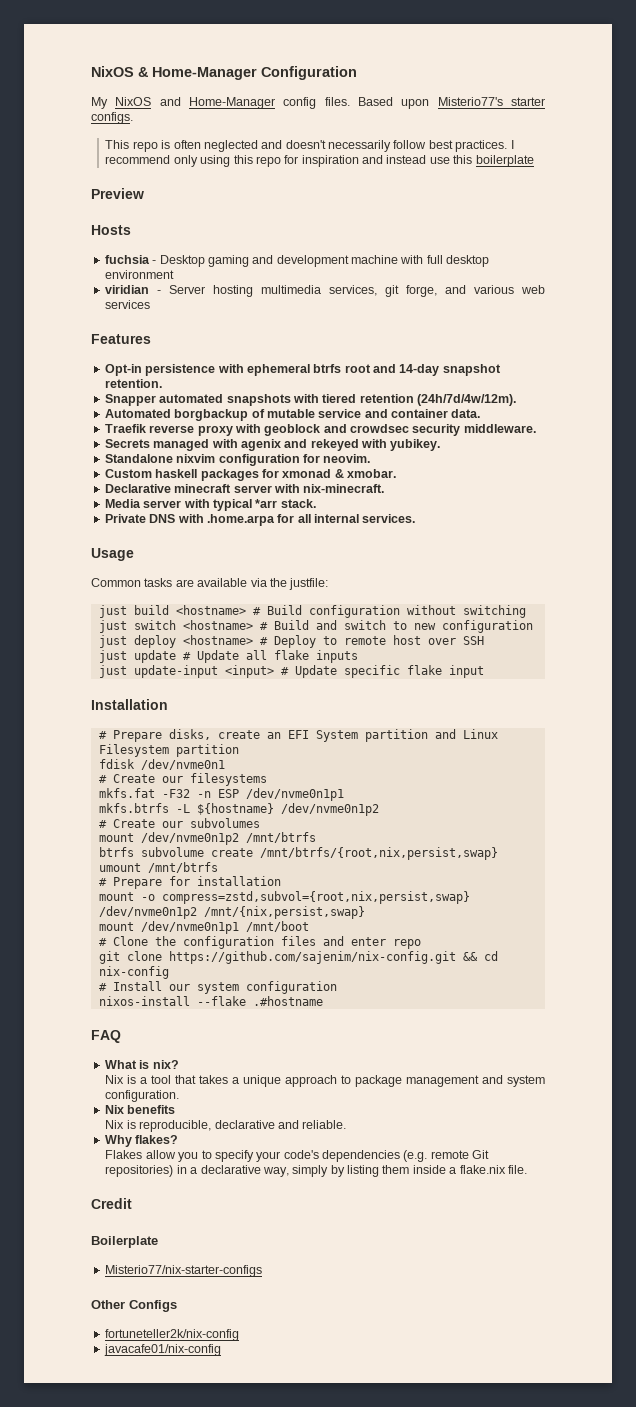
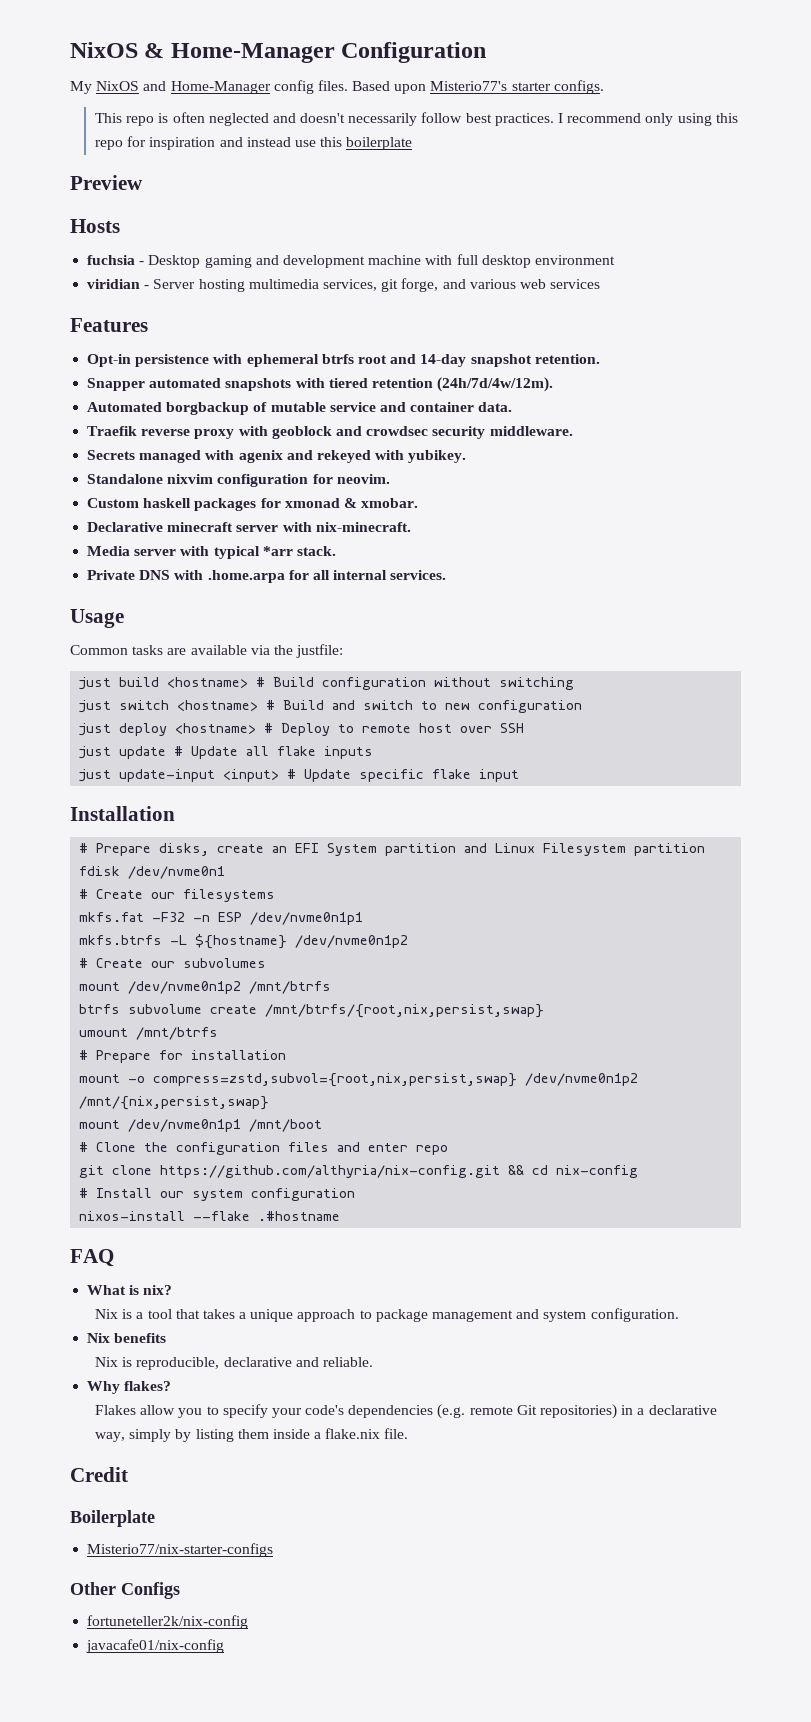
[168,951,456,964] https://github.com/sajenim/nix-config.git -> [160,1165,501,1178] https://github.com/althyria/nix-config.git

